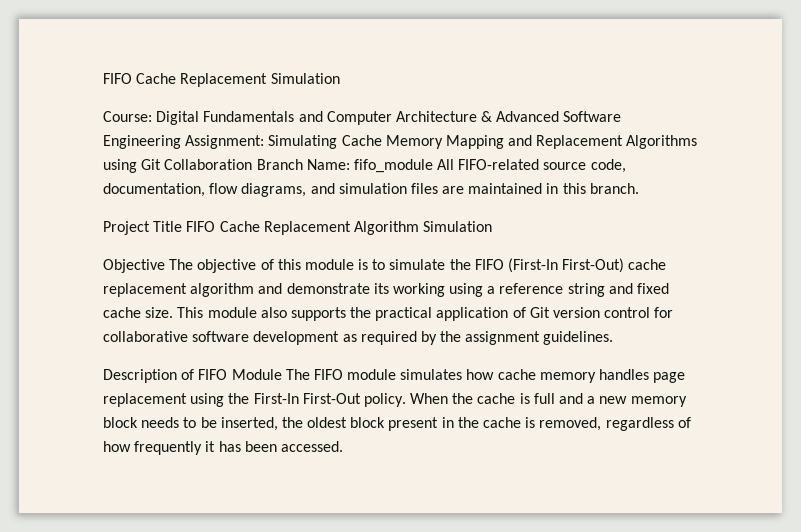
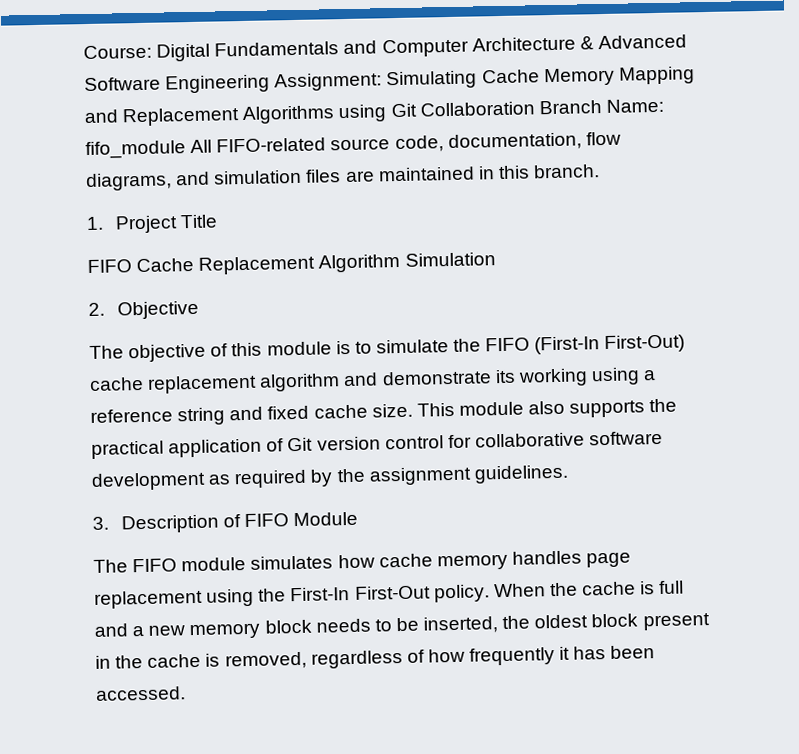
[103,73,340,87] FIFO Cache Replacement Simulation // -> (83, 52) none
(639, 188) none -> [86,216,104,231] 1.
(183, 226) none -> (219, 221) //
(493, 226) none -> [88,302,105,317] 2.
(165, 266) none -> (199, 310) //
(614, 338) none -> [92,516,109,530] 3.
(282, 374) none -> (359, 519) //

